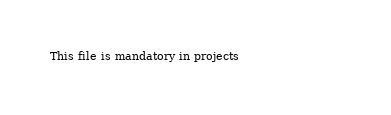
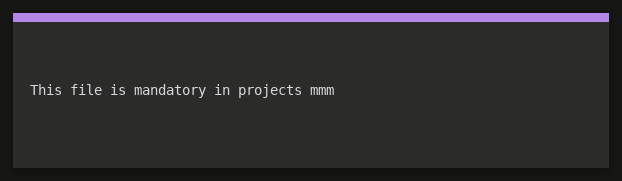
(239, 57) none -> [310,87,334,95] mmm

